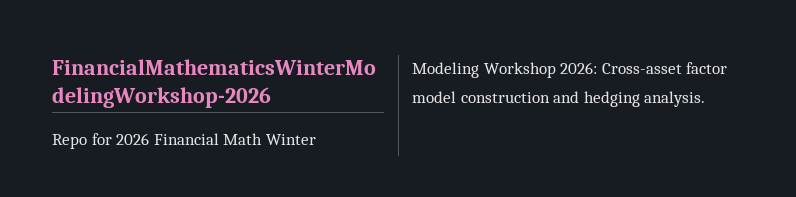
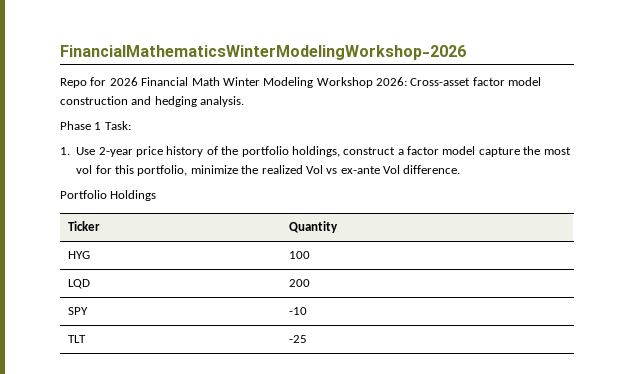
(706, 99) none -> [60,121,131,130] [60,146,571,157] [76,165,461,176] [60,190,157,201] [68,221,101,231] [289,221,339,233] [68,251,91,259] [289,251,311,259] [68,279,91,289] [289,279,311,287] [68,307,89,315] [289,307,308,315] [68,335,87,343] [289,335,308,343] // Phase 1 Task: // 1. Use 2-year price history of the portfolio holdings, construct a factor model capture the most vol for this portfolio, minimize the realized Vol vs ex-ante Vol difference. // Portfolio Holdings // Ticker | Quantity // HYG | 100 // LQD | 200 // SPY | -10 // TLT | -25

